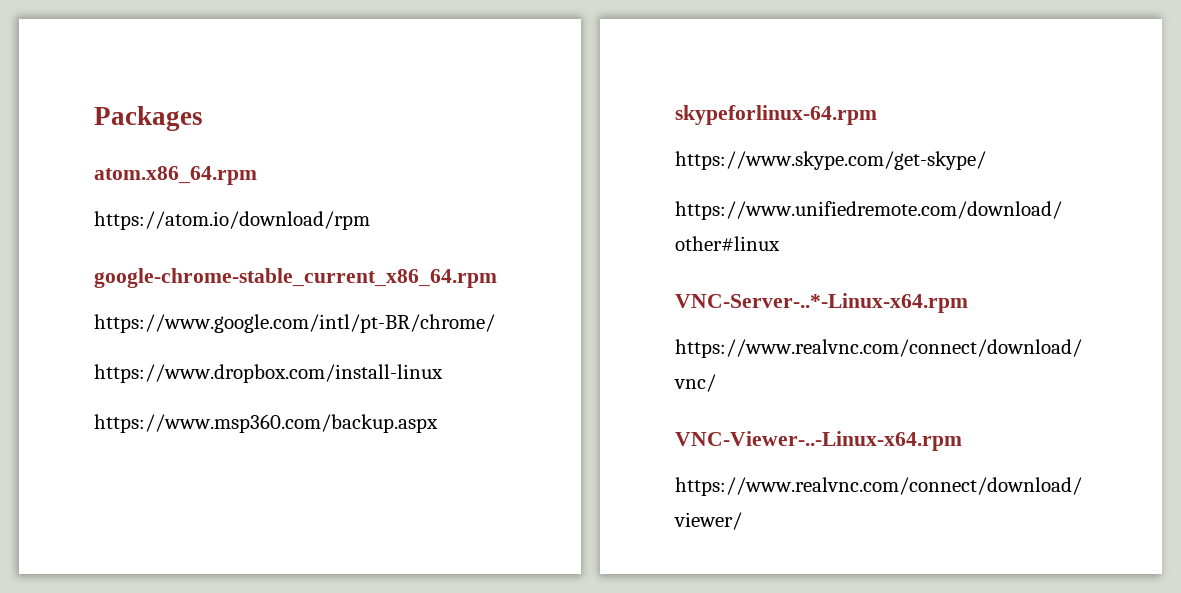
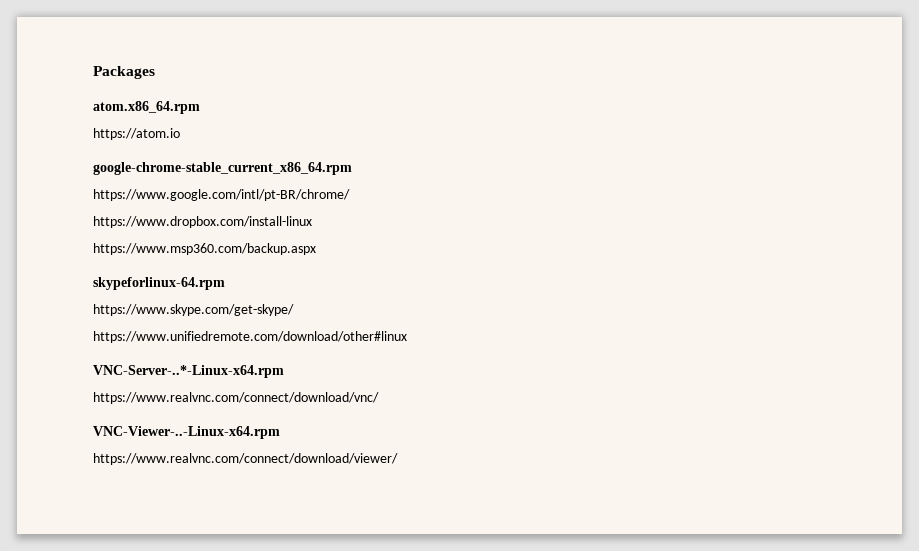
[94,211,370,230] https://atom.io/download/rpm -> [93,128,180,140] https://atom.io

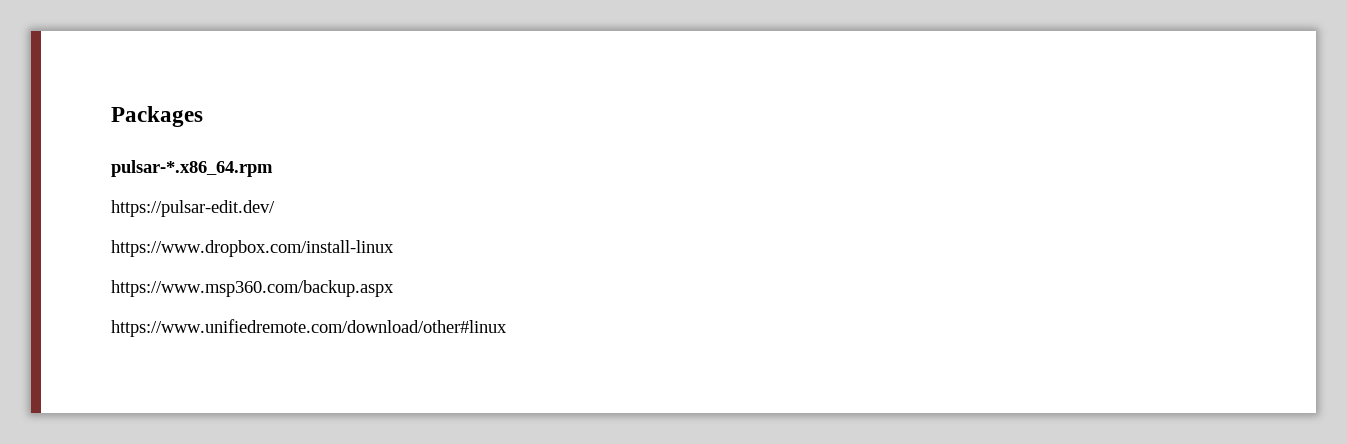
[93,101,200,114] [93,128,180,140] [93,162,352,175] [93,189,350,201] atom.x86_64.rpm // https://atom.io // google-chrome-stable_current_x86_64.rpm // https://www.google.com/intl/pt-BR/chrome/ -> [111,160,273,177] [111,200,275,217] pulsar-*.x86_64.rpm // https://pulsar-edit.dev/
[93,277,225,290] [93,304,294,316] // skypeforlinux-64.rpm // https://www.skype.com/get-skype/ -> (394, 288) none
[93,365,284,378] [93,392,379,404] [93,426,280,439] [93,453,398,465] // VNC-Server-..*-Linux-x64.rpm // https://www.realvnc.com/connect/download/vnc/ // VNC-Viewer-..-Linux-x64.rpm // https://www.realvnc.com/connect/download/viewer/ -> (507, 328) none

